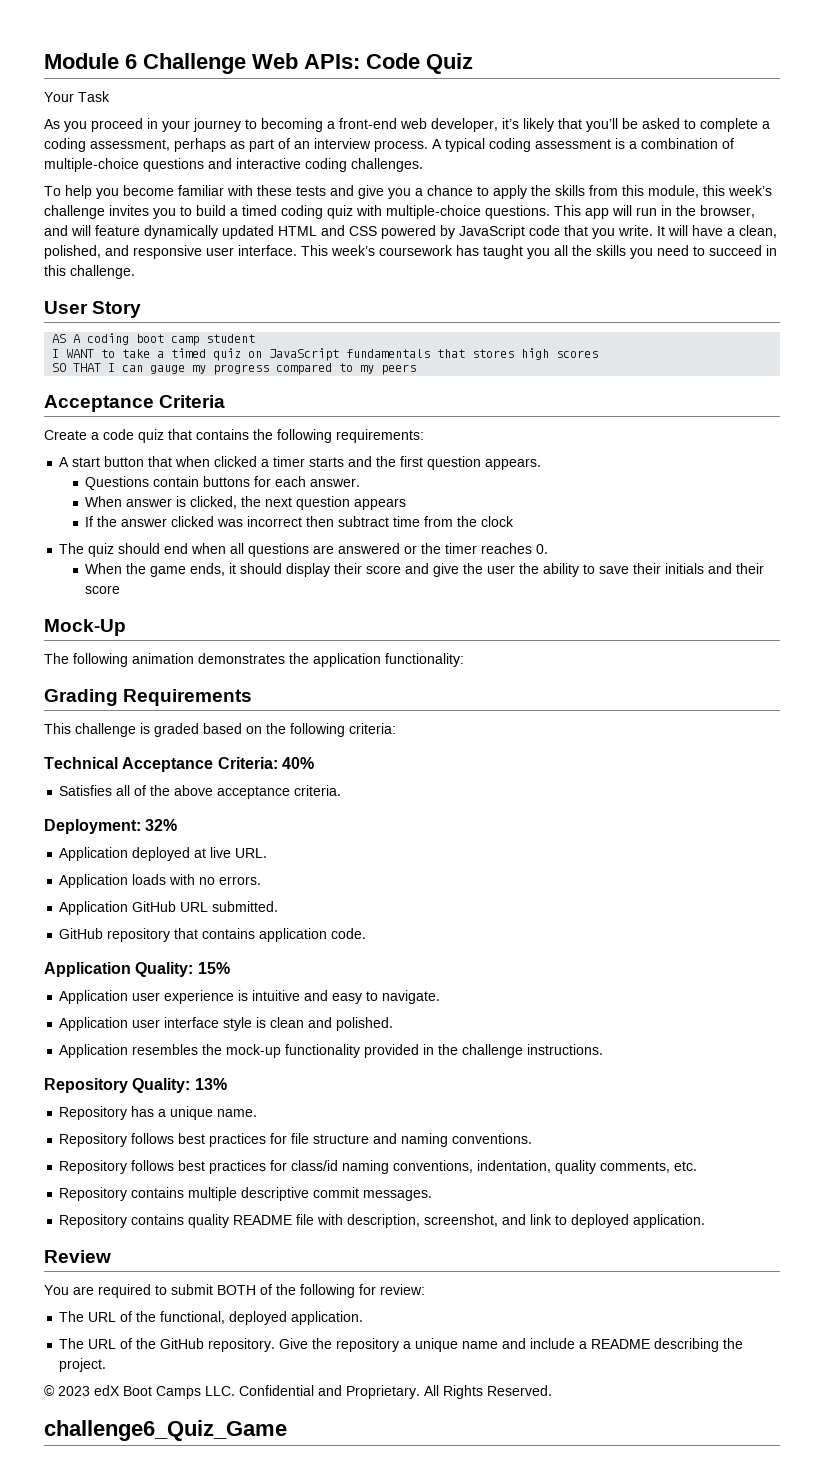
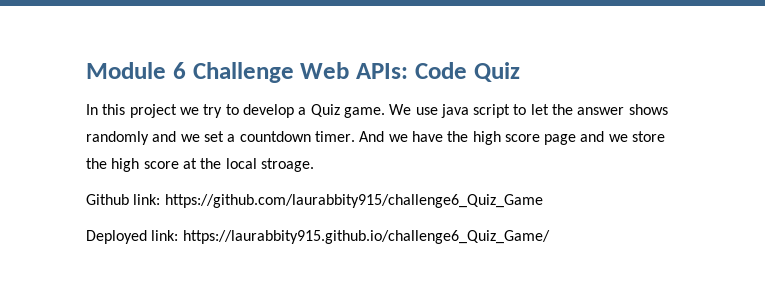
[44,91,110,102] [44,118,770,132] [44,138,734,152] [44,158,423,172] [44,185,772,199] [44,205,755,219] [44,225,777,239] [44,245,777,259] [44,265,135,279] [44,301,142,318] [52,333,256,346] [52,348,599,361] [52,363,417,375] [44,395,226,412] [44,429,424,443] [59,456,542,470] [85,476,361,490] [85,496,407,510] [85,516,515,527] [59,543,549,557] [85,563,765,577] [85,585,121,594] [44,619,126,636] [44,653,464,667] [44,689,253,706] [44,723,396,737] [44,757,314,772] [59,785,342,799] [44,819,178,834] [59,847,268,861] [59,874,262,888] [59,901,279,915] [59,928,367,942] [44,962,230,977] [59,990,441,1004] [59,1017,394,1031] [59,1044,604,1058] [44,1078,227,1093] [59,1106,258,1120] [59,1133,533,1147] [59,1160,698,1174] [59,1187,433,1201] [59,1214,706,1228] [44,1250,111,1263] [44,1284,425,1298] [59,1311,364,1325] [59,1338,744,1352] [59,1358,107,1372] [44,1385,552,1399] [44,1420,287,1441] Your Task // As you proceed in your journey to becoming a front-end web developer, it’s likely that you’ll be asked to complete a coding assessment, perhaps as part of an interview process. A typical coding assessment is a combination of multiple-choice questions and interactive coding challenges. // To help you become familiar with these tests and give you a chance to apply the skills from this module, this week’s challenge invites you to build a timed coding quiz with multiple-choice questions. This app will run in the browser, and will feature dynamically updated HTML and CSS powered by JavaScript code that you write. It will have a clean, polished, and responsive user interface. This week’s coursework has taught you all the skills you need to succeed in this challenge. // User Story // AS A coding boot camp student // I WANT to take a timed quiz on JavaScript fundamentals that stores high scores // SO THAT I can gauge my progress compared to my peers // Acceptance Criteria // Create a code quiz that contains the following requirements: // A start button that when clicked a timer starts and the first question appears. // Questions contain buttons for each answer. // When answer is clicked, the next question appears // If the answer clicked was incorrect then subtract time from the clock // The quiz should end when all questions are answered or the timer reaches 0. // When the game ends, it should display their score and give the user the ability to save their initials and their score // Mock-Up // The following animation demonstrates the application functionality: // Grading Requirements // This challenge is graded based on the following criteria: // Technical Acceptance Criteria: 40% // Satisfies all of the above acceptance criteria. // Deployment: 32% // Application deployed at live URL. // Application loads with no errors. // Application GitHub URL submitted. // GitHub repository that contains application code. // Application Quality: 15% // Application user experience is intuitive and easy to navigate. // Application user interface style is clean and polished. // Application resembles the mock-up functionality provided in the challenge instructions. // Repository Quality: 13% // Repository has a unique name. // Repository follows best practices for file structure and naming conventions. // Repository follows best practices for class/id naming conventions, indentation, quality comments, etc. // Repository contains multiple descriptive commit messages. // Repository contains quality README file with description, screenshot, and link to deployed application. // Review // You are required to submit BOTH of the following for review: // The URL of the functional, deployed application. // The URL of the GitHub repository. Give the repository a unique name and include a README describing the project. // © 2023 edX Boot Camps LLC. Confidential and Proprietary. All Rights Reserved. // challenge6_Quiz_Game -> [86,104,668,118] [86,131,666,145] [86,158,314,172] [86,194,543,208] [86,230,550,244] In this project we try to develop a Quiz game. We use java script to let the answer shows randomly and we set a countdown timer. And we have the high score page and we store the high score at the local stroage. // Github link: https://github.com/laurabbity915/challenge6_Quiz_Game // Deployed link: https://laurabbity915.github.io/challenge6_Quiz_Game/

